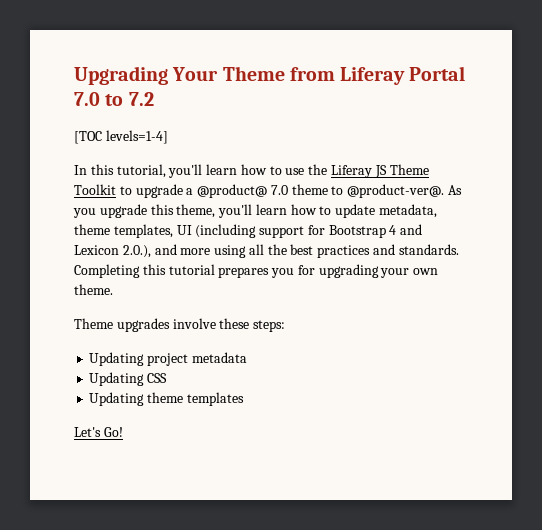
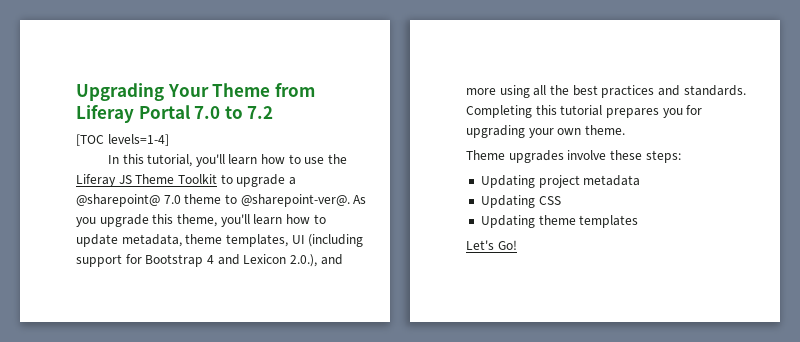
[197,184,268,198] @product@ -> [76,194,160,207] @sharepoint@
[347,184,445,198] @product-ver@. -> [240,194,350,207] @sharepoint-ver@.

